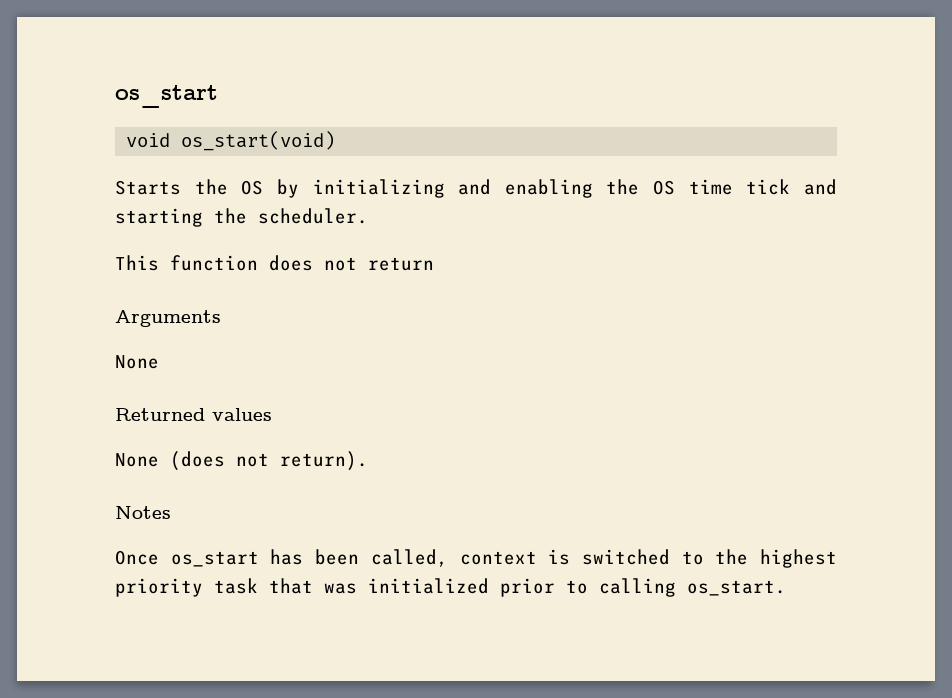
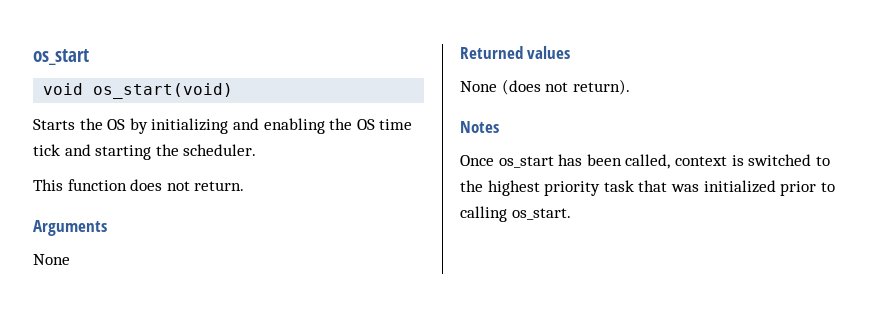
[368,257,434,271] return -> [194,181,245,191] return.

